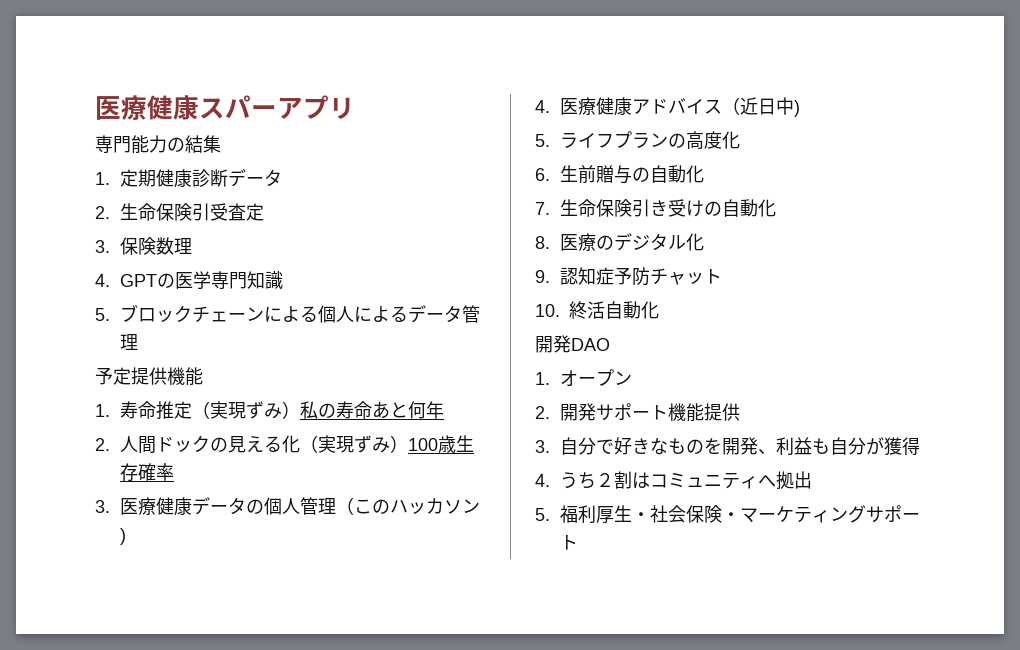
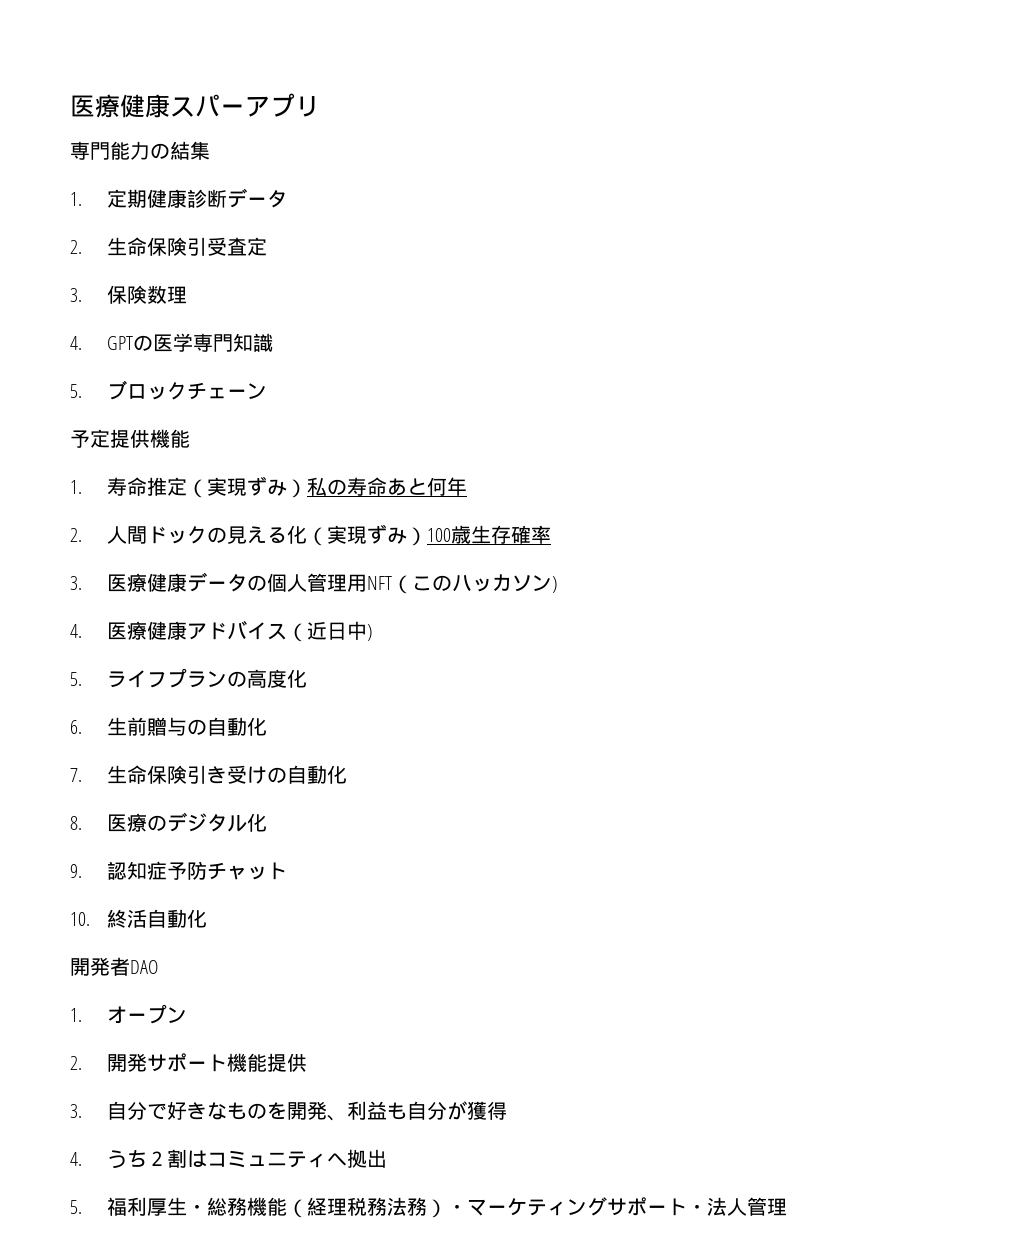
[263,305,480,323] [119,334,138,350] による個人によるデータ管理 -> (267, 391) none
(336, 506) none -> [346,574,392,592] 用NFT
(571, 344) none -> [110,957,130,976] 者
[649,505,722,523] 社会保険 -> [206,1197,447,1218] 総務機能（経理税務法務）
(578, 542) none -> [686,1197,787,1216] ・法人管理

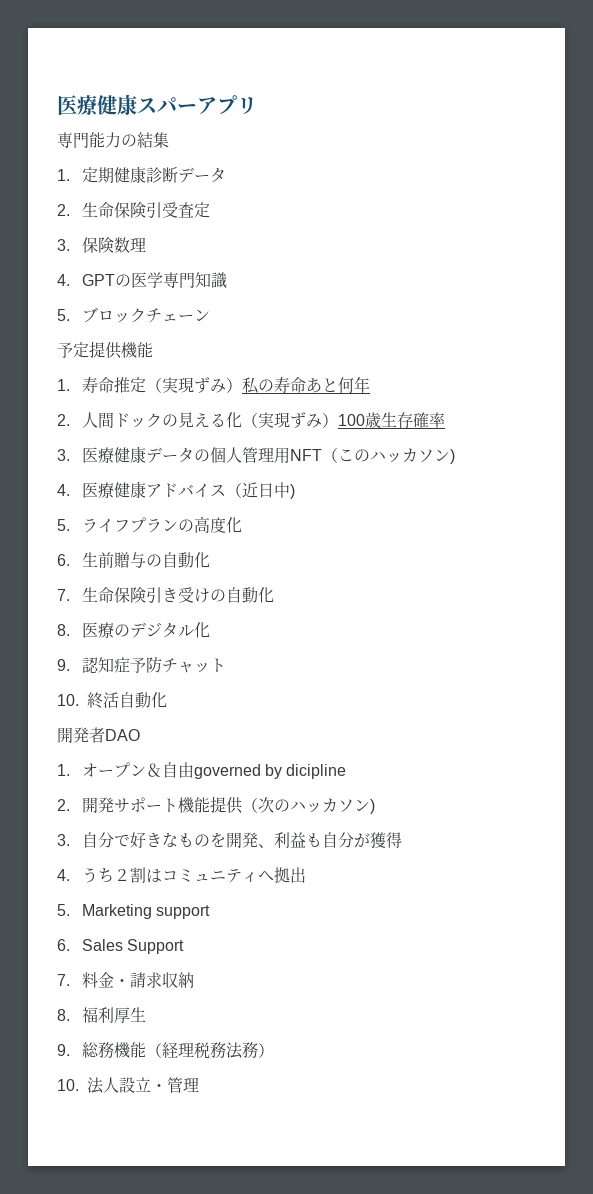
(187, 1015) none -> [145,762,347,779] ＆自由governed by dicipline
(307, 1062) none -> [241,797,375,814] （次のハッカソン)
(82, 1207) none -> [81,904,210,919] [57,939,184,954] [57,972,194,988] [57,1009,70,1021] Marketing support // 6. Sales Support // 7.料金・請求収納 // 8.
[186,1204,207,1214] ・ -> [57,1044,70,1056] // 9.
[446,1197,747,1216] ・マーケティングサポート・法人 -> [57,1077,167,1094] // 10.法人設立・

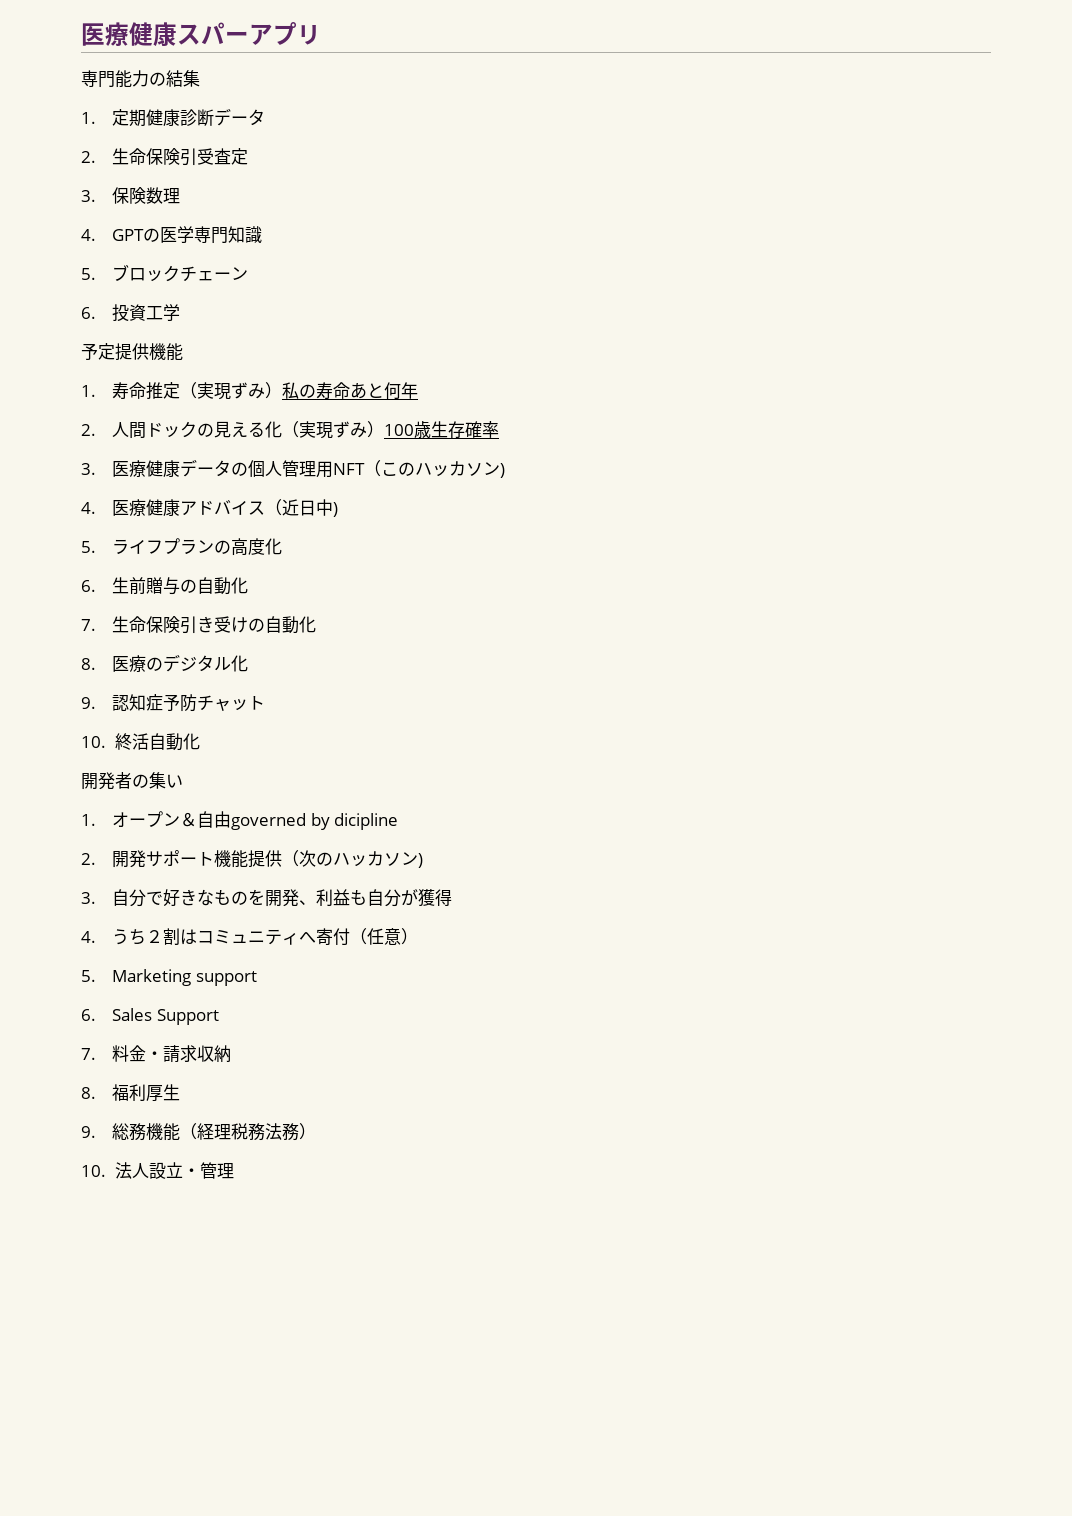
(210, 315) none -> [81,304,181,322] // 6.投資工学
[105,729,140,741] DAO -> [132,772,183,789] の集い
[273,867,306,883] 拠出 -> [316,928,419,946] 寄付（任意）

